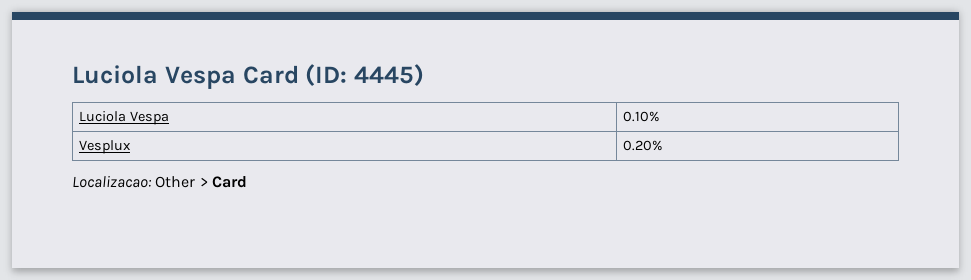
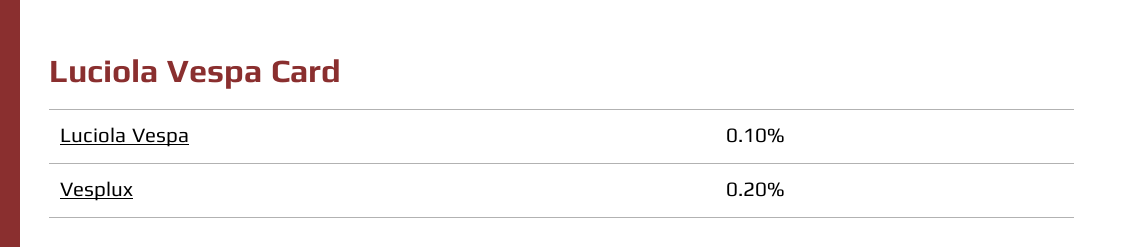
[305,64,424,86] (ID: 4445) -> (341, 71) none
[72,175,247,188] // Localizacao: Other > Card -> (786, 189) none

